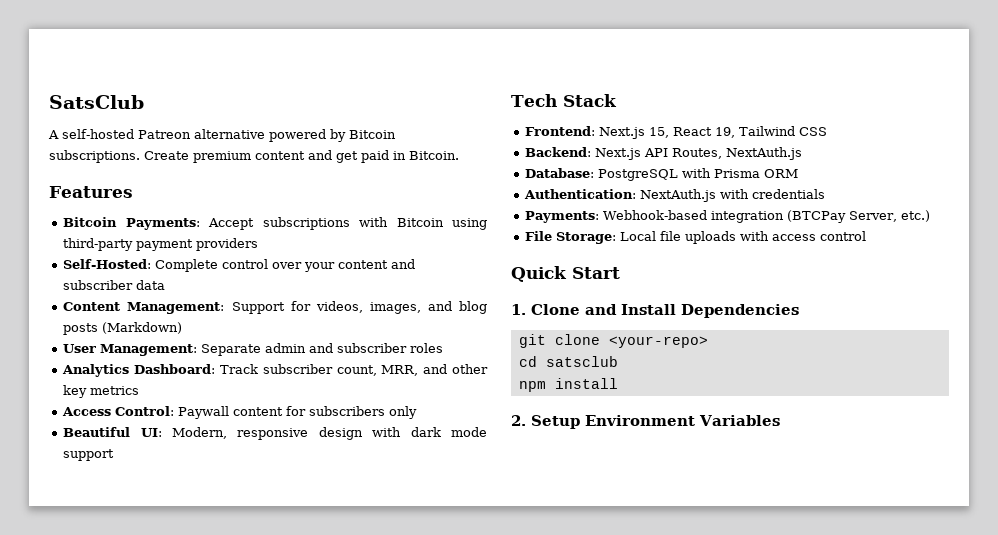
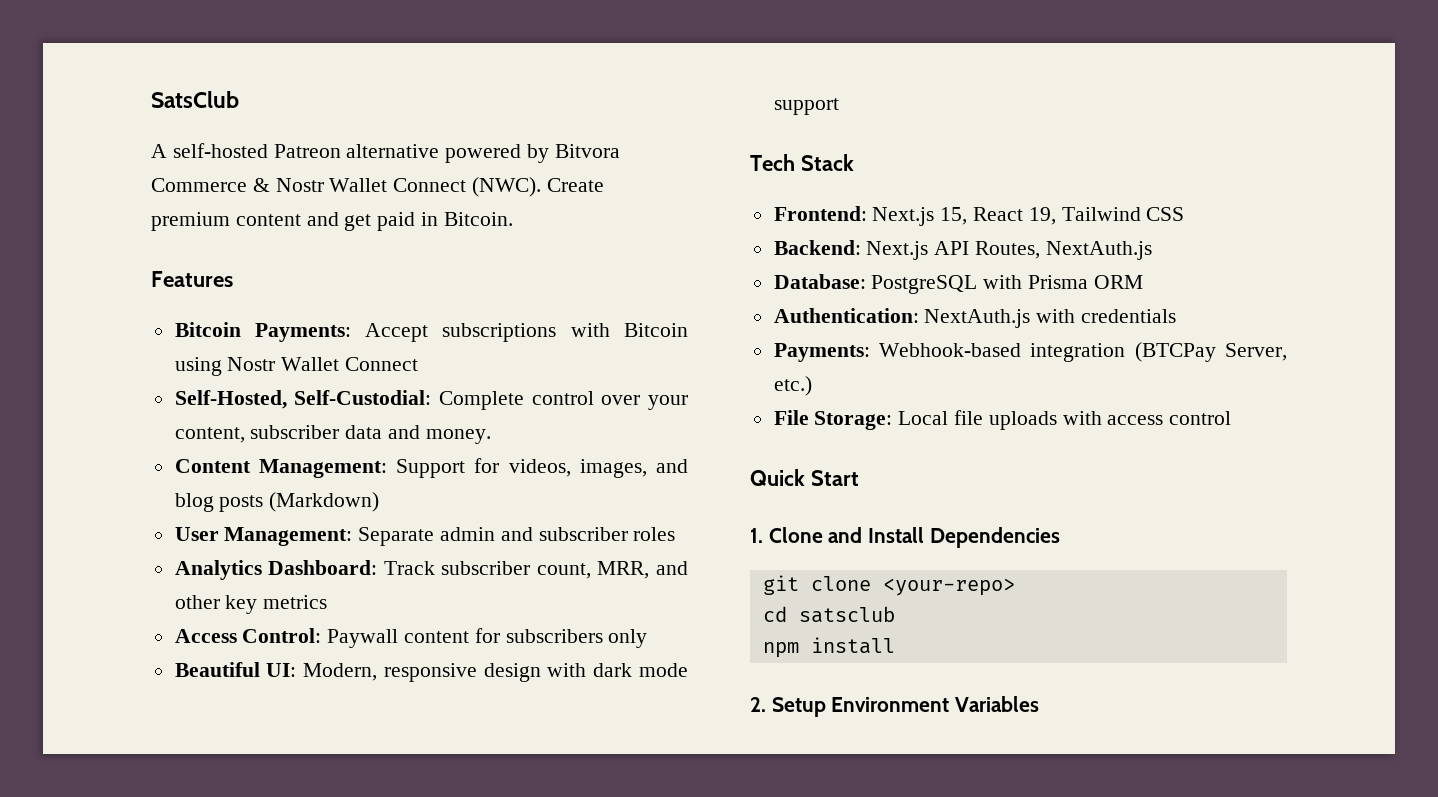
[349,130,396,139] [49,150,140,163] Bitcoin subscriptions. -> [554,144,620,158] [151,177,542,197] Bitvora Commerce & Nostr Wallet Connect (NWC).
[63,238,259,251] [63,259,152,269] third-party payment providers // Self-Hosted: -> [227,357,419,371] [174,390,432,409] Nostr Wallet Connect // Self-Hosted, Self-Custodial:
[338,259,416,269] content and -> [174,427,245,443] content,
(166, 285) none -> [388,425,491,444] and money.

